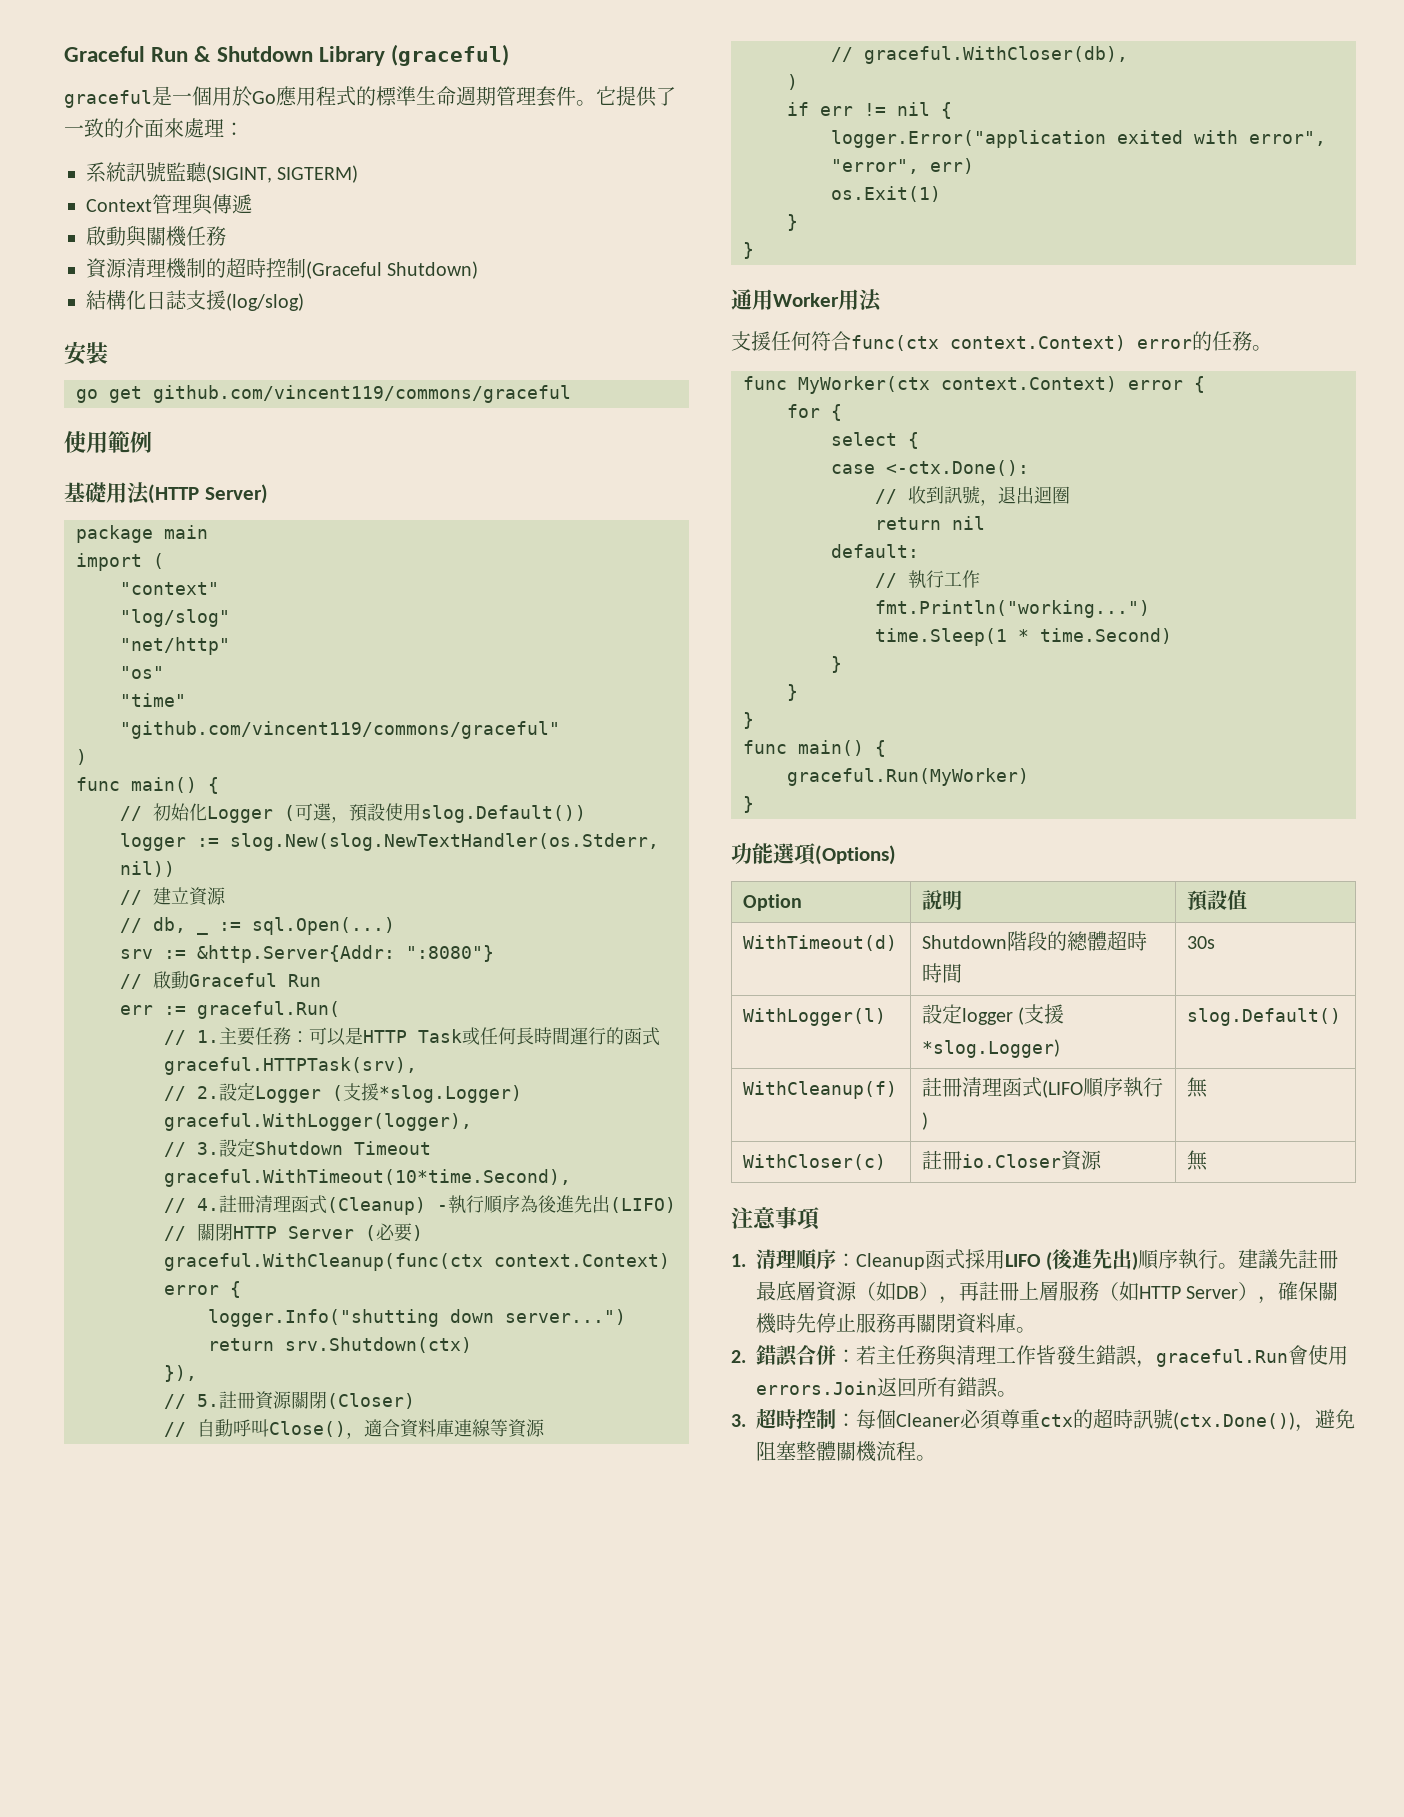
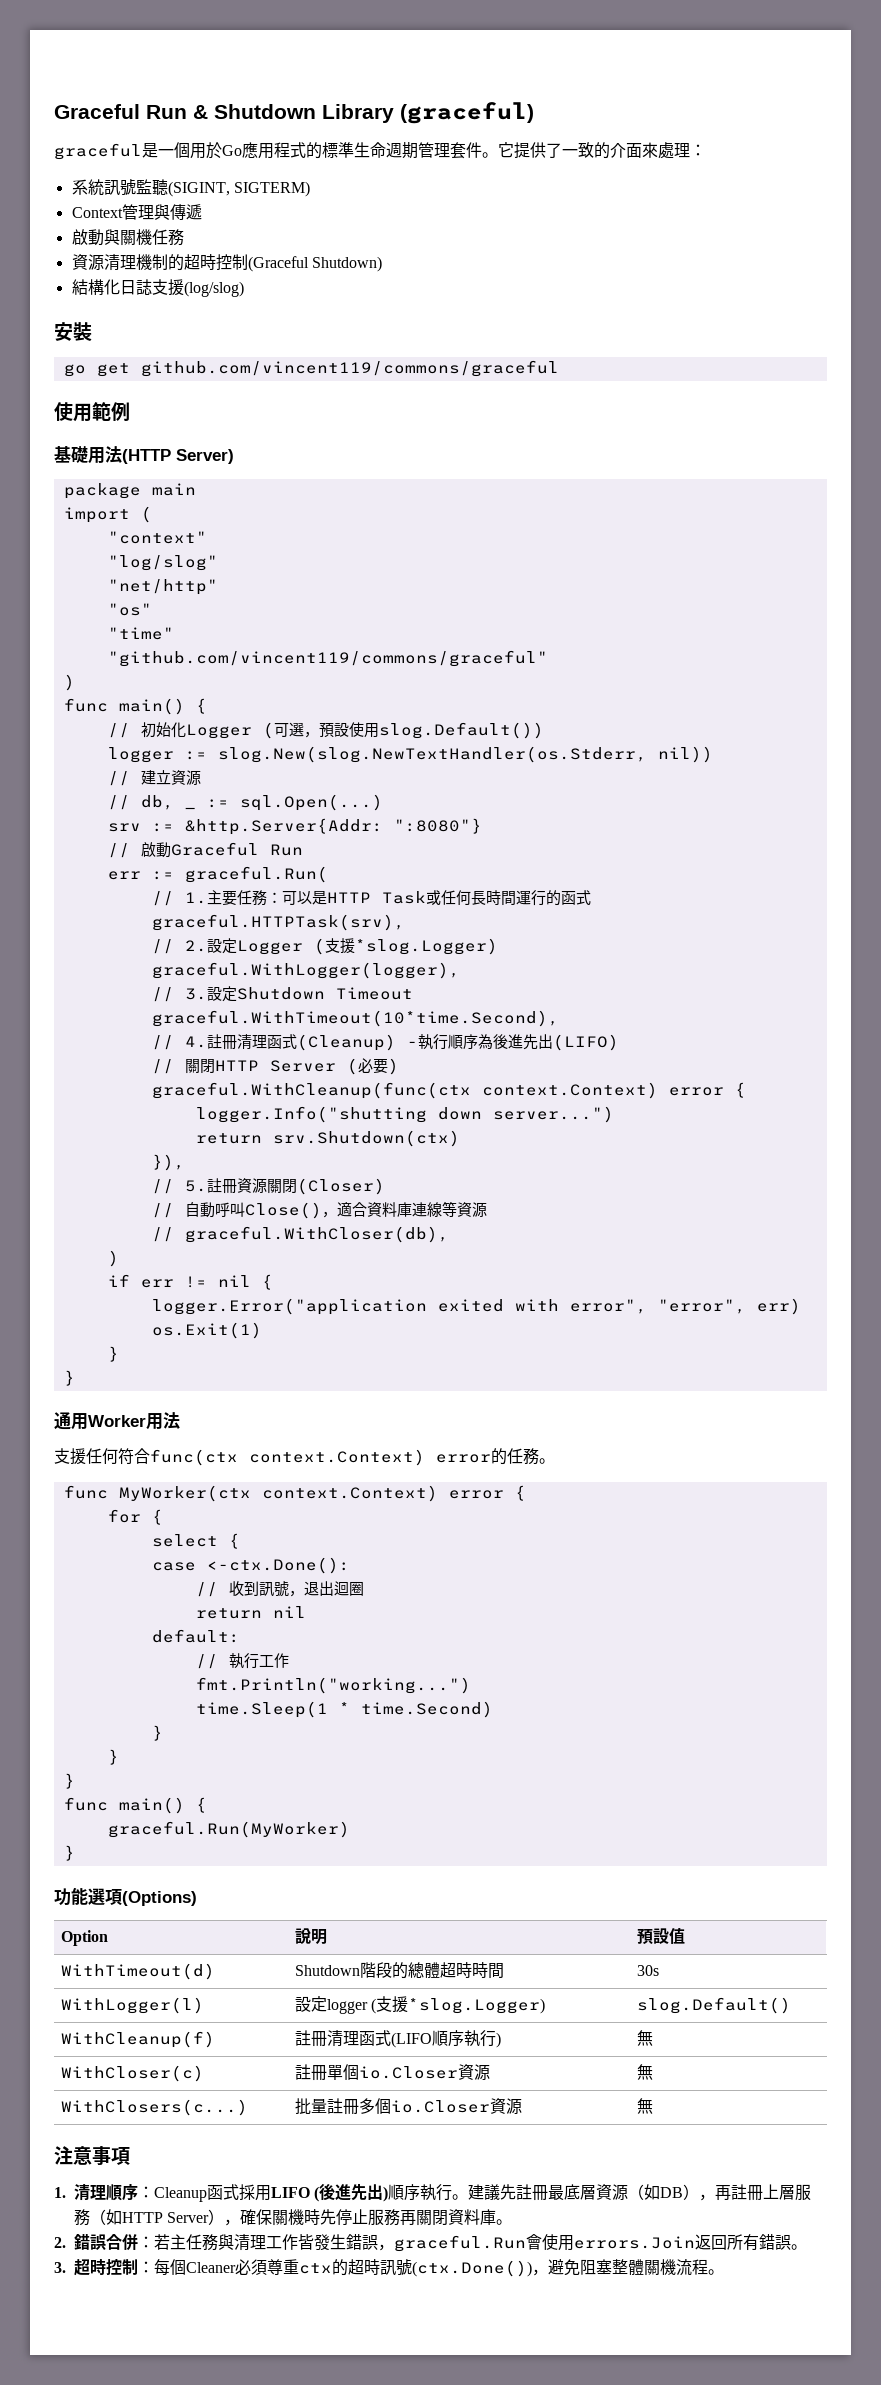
(963, 1160) none -> [326,2064,490,2081] [636,2064,653,2080] [60,2099,248,2116] [294,2098,391,2115] 單個io.Closer資源 | 無 // WithClosers(c...) | 批量註冊多個

